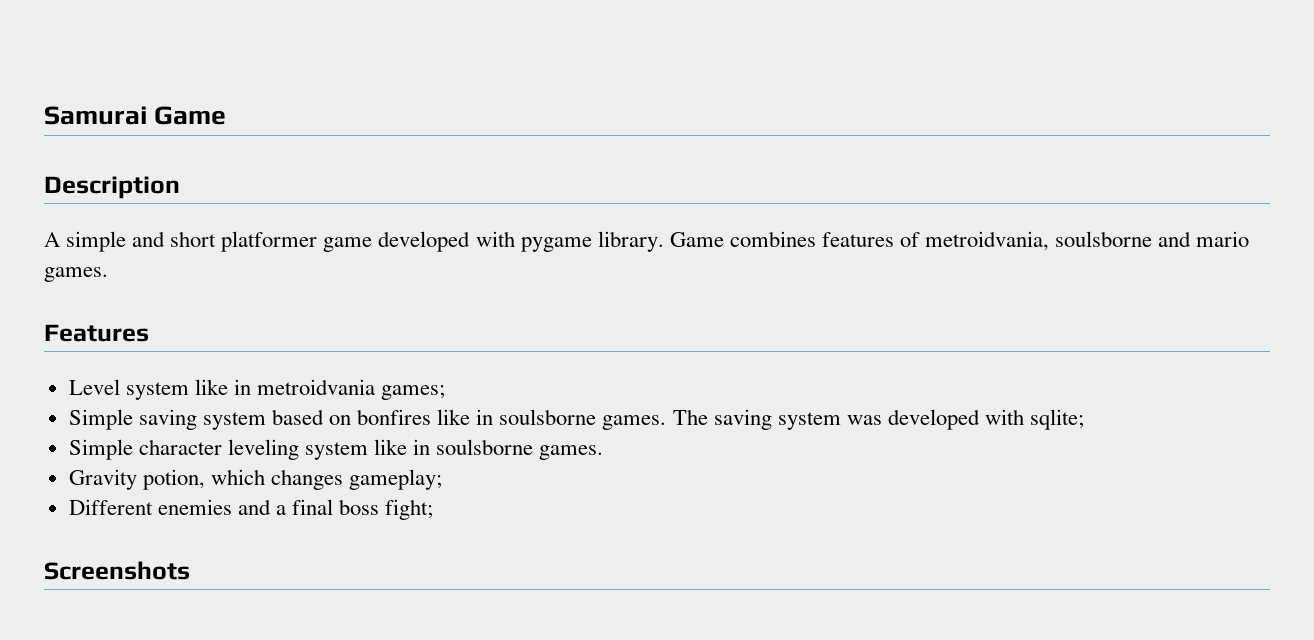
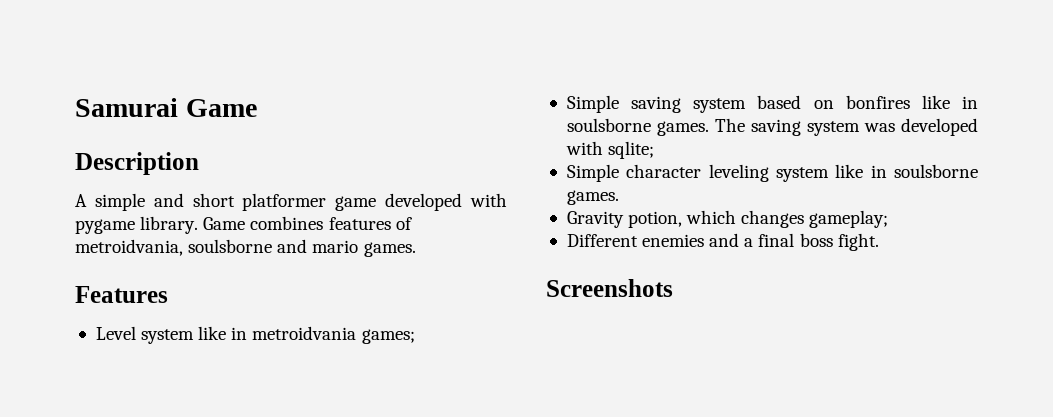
[385,499,434,520] fight; -> [837,233,879,251] fight.

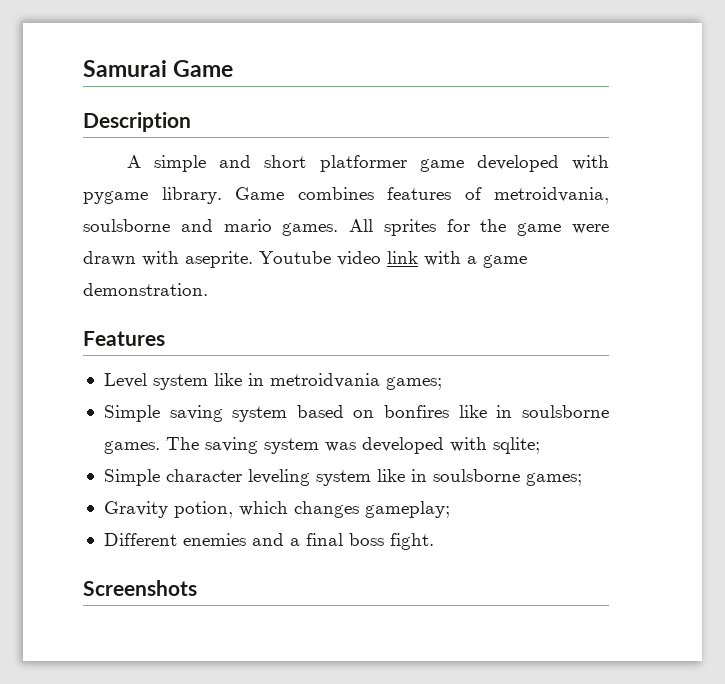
(416, 249) none -> [349,219,609,236] [83,251,527,268] [83,283,208,296] All sprites for the game were drawn with aseprite. Youtube video link with a game demonstration.
[566,190,619,205] games. -> [525,473,582,486] games;

